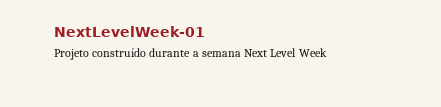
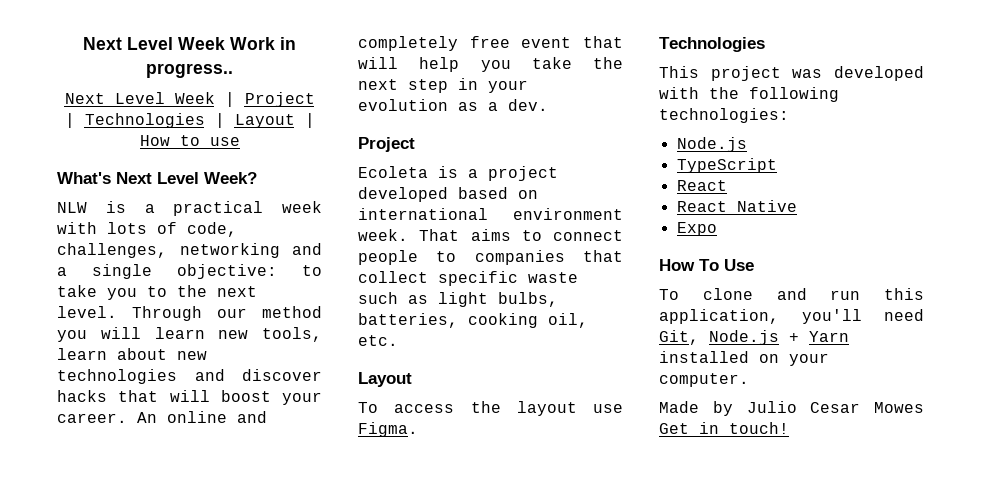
[54,26,205,37] [54,48,327,60] NextLevelWeek-01 // Projeto construído durante a semana Next Level Week -> [83,37,296,50] [146,63,233,78] [64,92,315,107] [64,113,315,128] [139,135,240,146] [57,172,257,184] [57,201,322,216] [57,222,237,237] [57,243,322,258] [57,264,322,279] [57,285,257,300] [57,306,322,321] [57,327,322,342] [57,348,207,360] [57,369,322,384] [57,390,322,405] [57,411,267,423] [358,36,623,51] [358,57,623,72] [358,78,528,93] [358,99,548,111] [358,137,415,152] [358,166,558,181] [358,187,538,202] [358,208,623,220] [358,229,623,241] [358,250,623,265] [358,271,578,286] [358,292,558,307] [358,313,588,328] [358,335,398,346] [358,372,412,387] [358,401,623,416] [358,422,418,437] [659,37,765,52] [659,66,924,81] [659,87,839,102] [659,108,789,123] [676,137,747,152] [676,158,777,173] [676,180,727,191] [676,200,797,212] [676,222,717,236] [659,259,754,271] [659,288,924,300] [659,309,924,324] [659,330,849,345] [659,351,829,366] [659,373,749,387] [659,401,924,416] [659,422,789,434] Next Level Week Work in progress.. // Next Level Week | Project | Technologies | Layout | How to use // What's Next Level Week? // NLW is a practical week with lots of code, challenges, networking and a single objective: to take you to the next level. Through our method you will learn new tools, learn about new technologies and discover hacks that will boost your career. An online and completely free event that will help you take the next step in your evolution as a dev. // Project // Ecoleta is a project developed based on international environment week. That aims to connect people to companies that collect specific waste such as light bulbs, batteries, cooking oil, etc. // Layout // To access the layout use Figma. // Technologies // This project was developed with the following technologies: // Node.js // TypeScript // React // React Native // Expo // How To Use // To clone and run this application, you'll need Git, Node.js + Yarn installed on your computer. // Made by Julio Cesar Mowes Get in touch!

